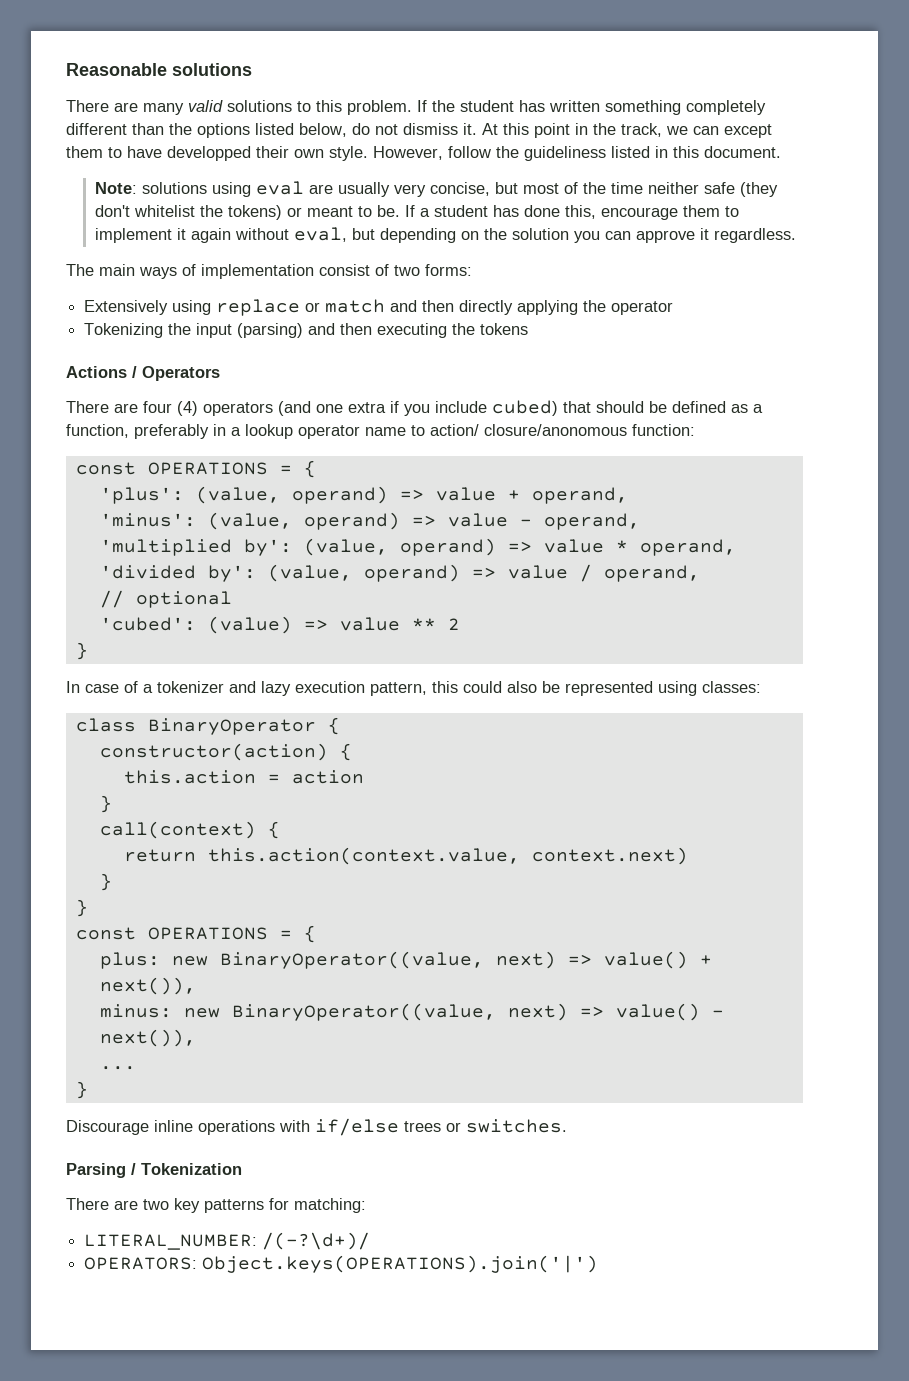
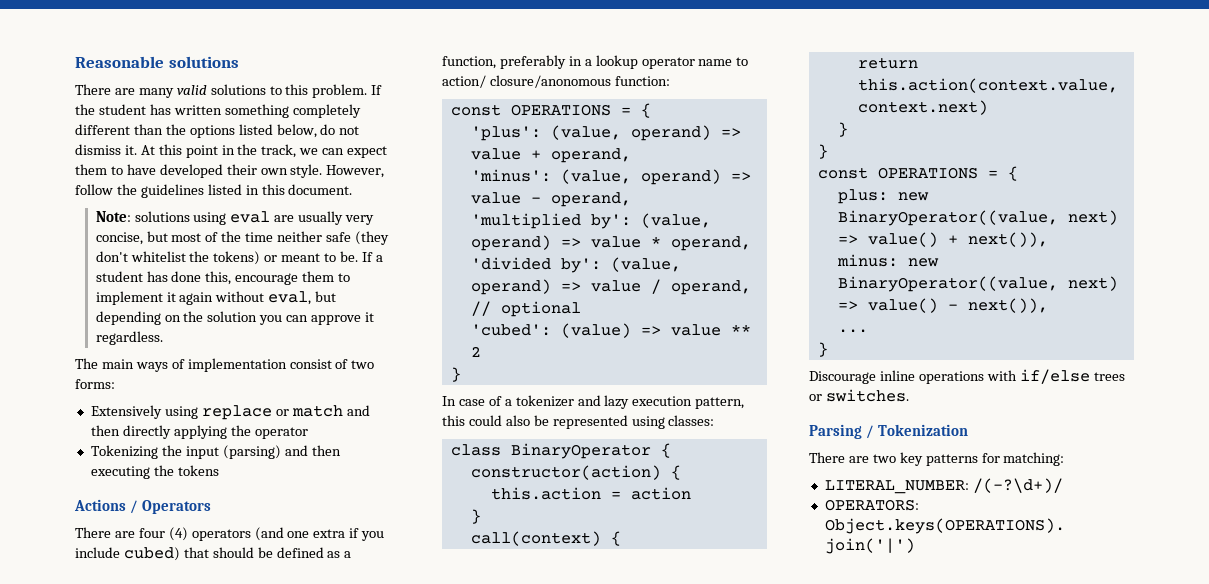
[724,124,772,138] except -> [347,146,388,158] expect
[167,146,251,161] developped -> [159,164,223,178] developed
[524,146,606,161] guideliness -> [140,184,204,198] guidelines

